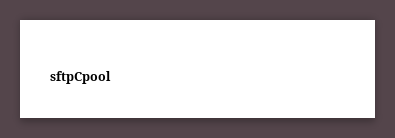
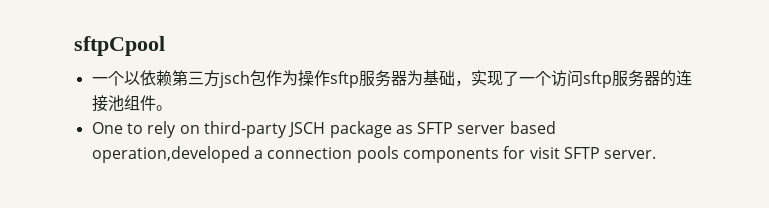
(111, 77) none -> [91,70,692,88] [91,95,172,112] [91,121,556,138] [91,146,657,163] // 一个以依赖第三方jsch包作为操作sftp服务器为基础，实现了一个访问sftp服务器的连接池组件。 // One to rely on third-party JSCH package as SFTP server based operation,developed a connection pools components for visit SFTP server.

